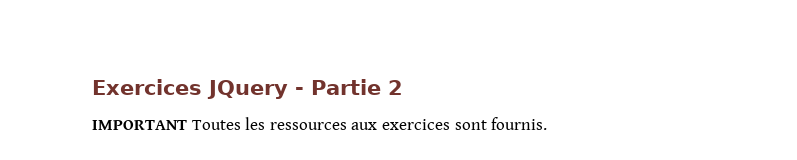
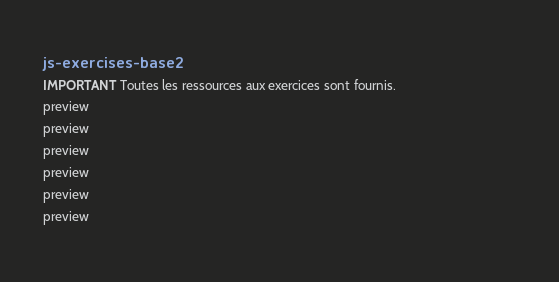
[92,79,403,99] Exercices JQuery - Partie 2 -> [42,57,184,71] js-exercises-base2
(548, 123) none -> [43,101,89,115] [43,123,89,137] [43,145,89,159] [43,167,89,181] [43,189,89,203] [43,211,89,225] // preview // preview // preview // preview // preview // preview

